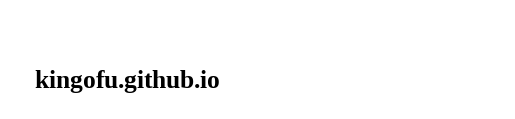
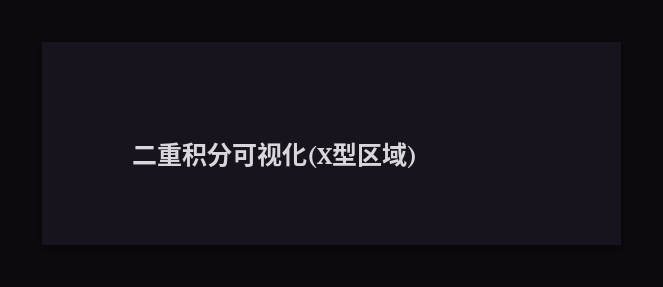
[35,70,220,93] kingofu.github.io -> [132,142,417,169] 二重积分可视化(X型区域)

